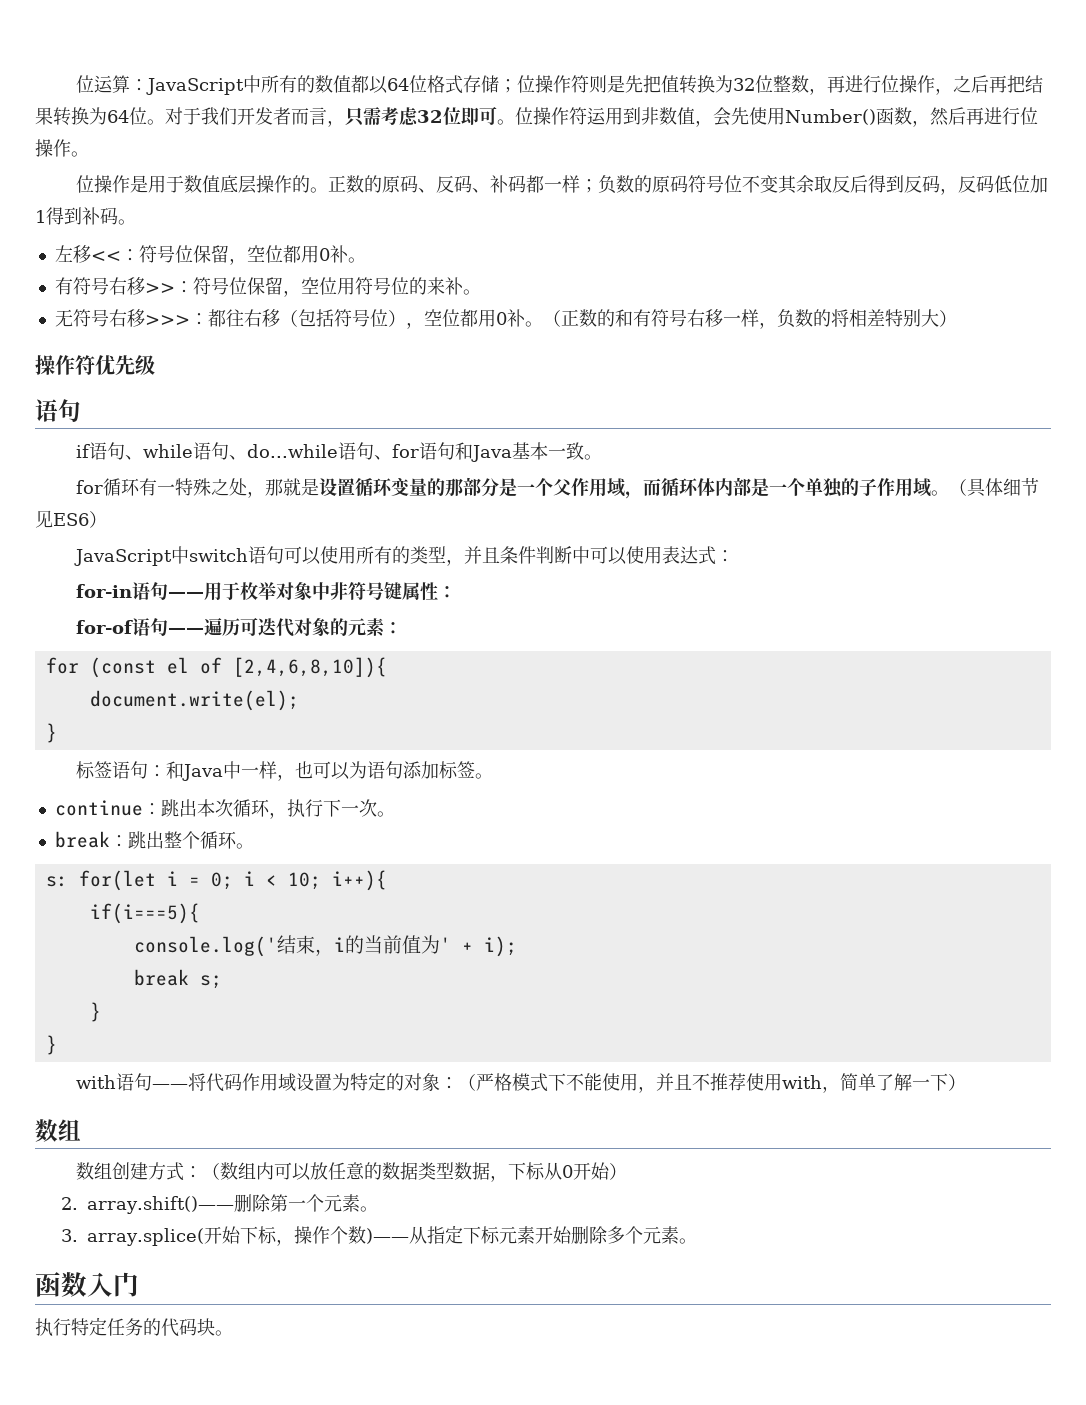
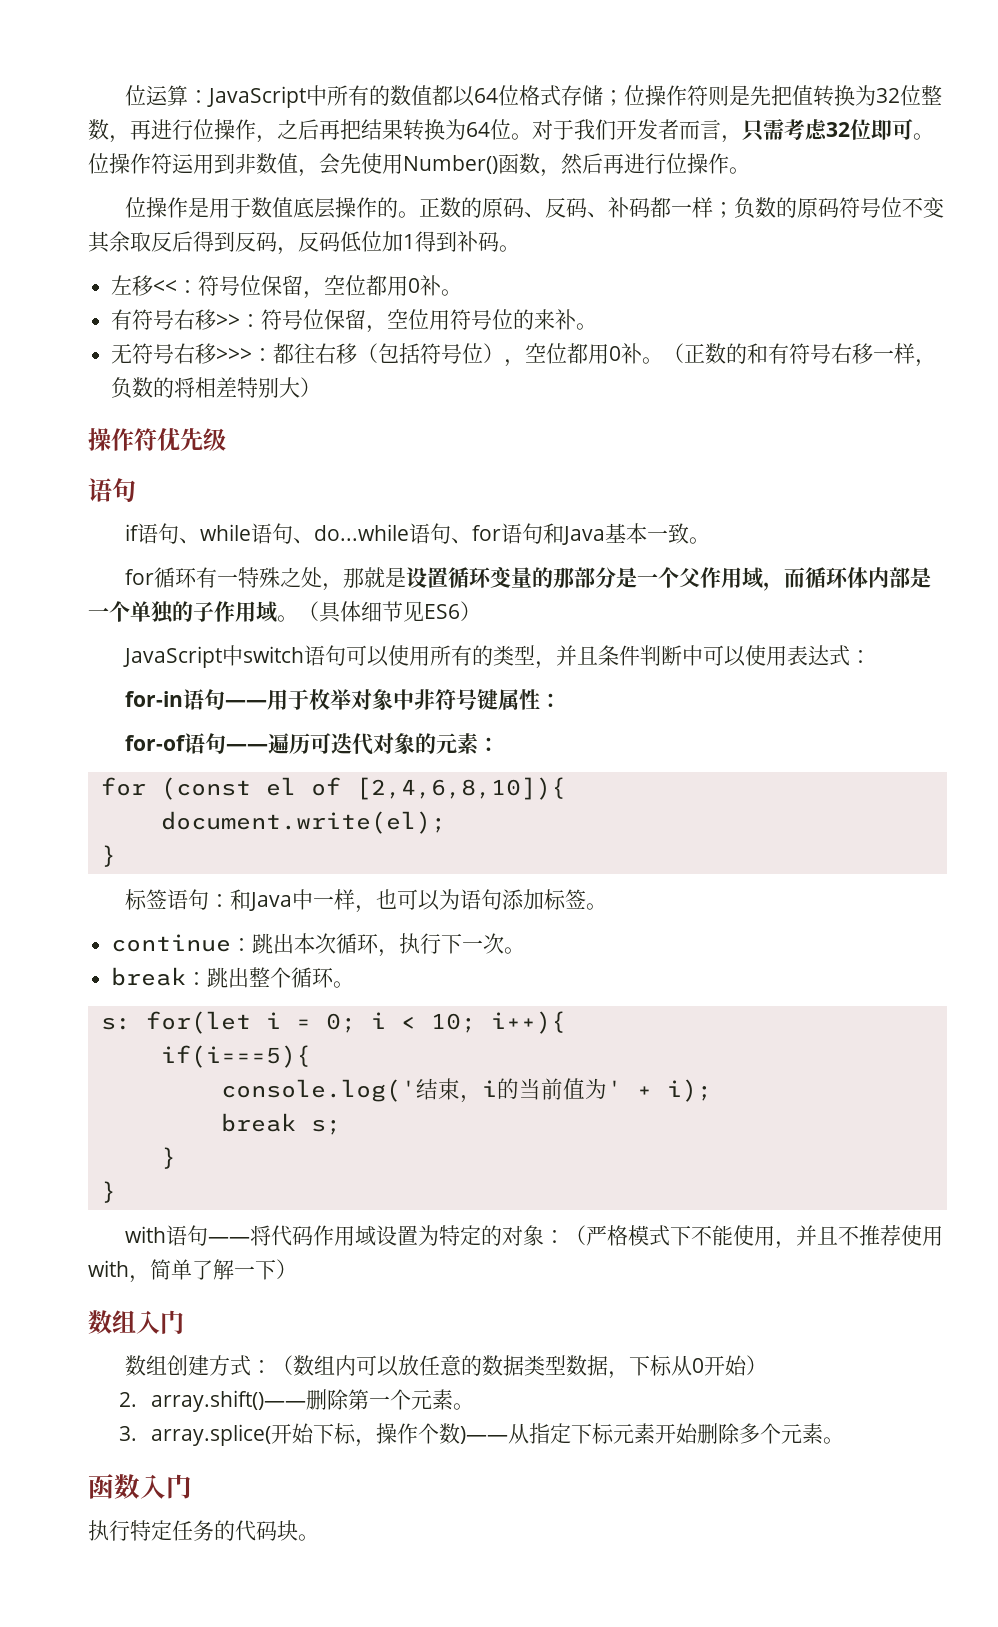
(81, 1130) none -> [136,1310,184,1334] 入门

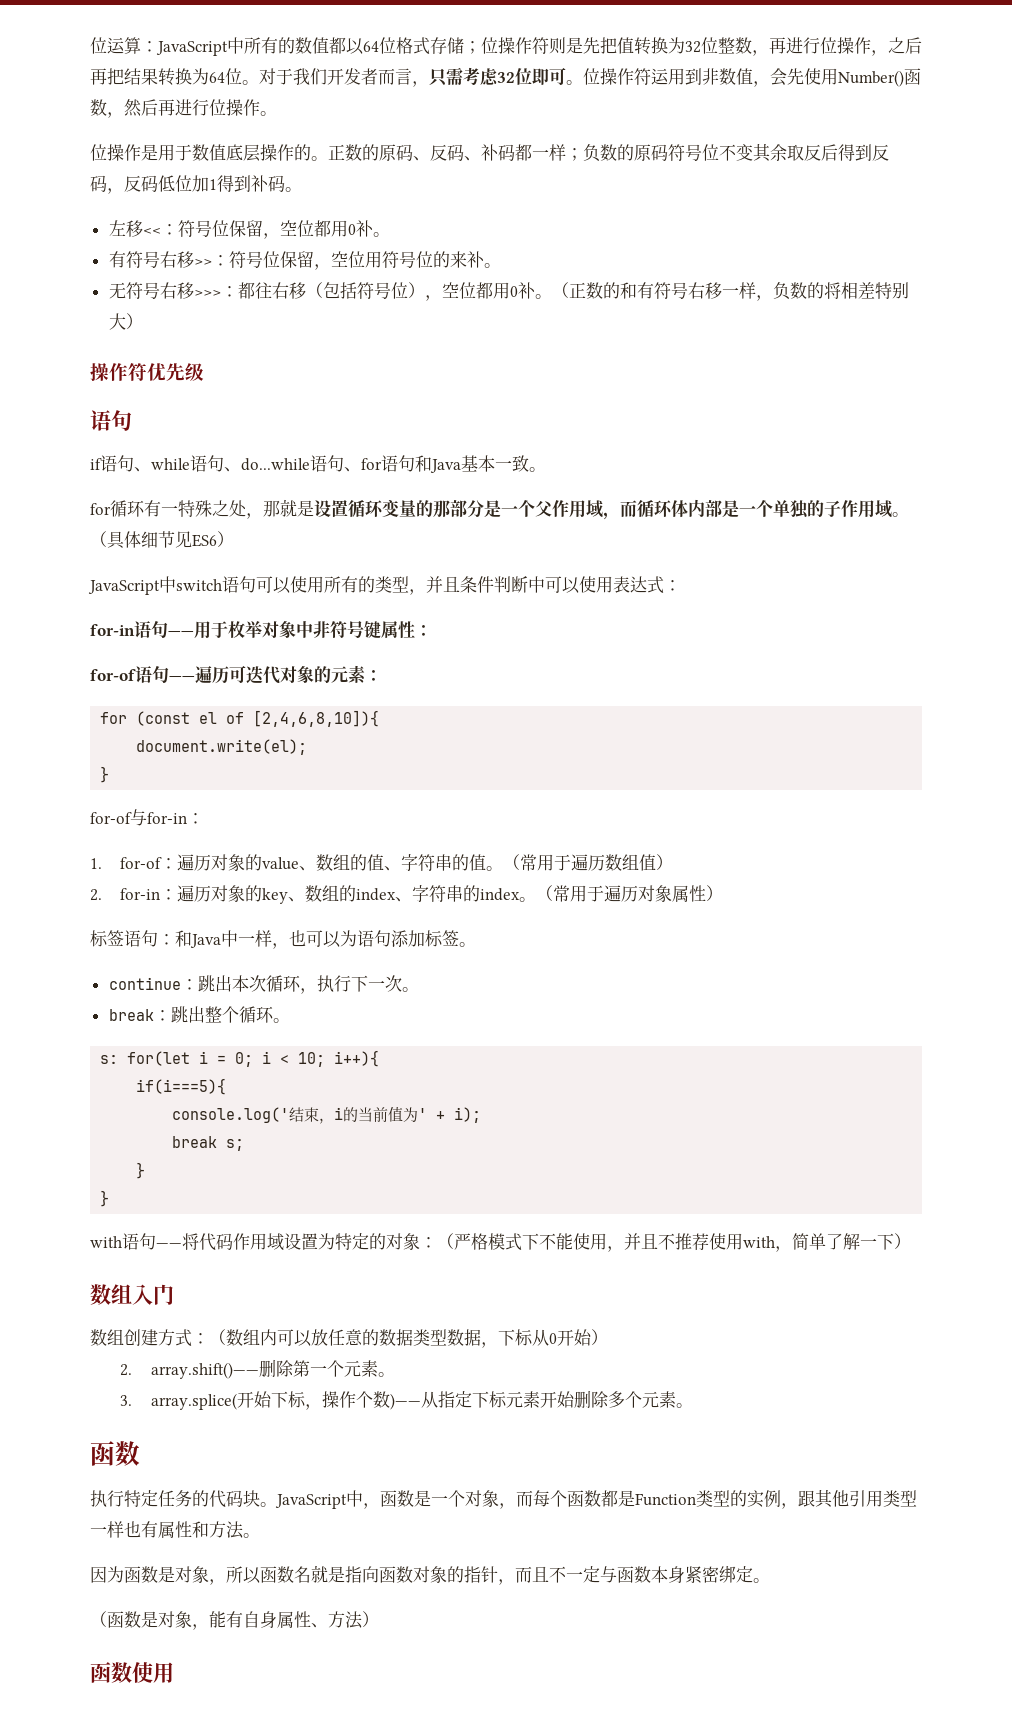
(116, 856) none -> [90,809,204,826] [90,854,674,871] [90,885,724,904] // for-of与for-in： // 1. for-of：遍历对象的value、数组的值、字符串的值。（常用于遍历数组值） // 2. for-in：遍历对象的key、数组的index、字符串的index。（常用于遍历对象属性）
[140,1474,192,1499] 入门 -> (140, 1453) none
(319, 1537) none -> [275,1489,917,1509] [90,1521,260,1539] [90,1565,770,1585] [90,1611,379,1630] [90,1662,174,1683] JavaScript中，函数是一个对象，而每个函数都是Function类型的实例，跟其他引用类型一样也有属性和方法。 // 因为函数是对象，所以函数名就是指向函数对象的指针，而且不一定与函数本身紧密绑定。 // （函数是对象，能有自身属性、方法） // 函数使用

